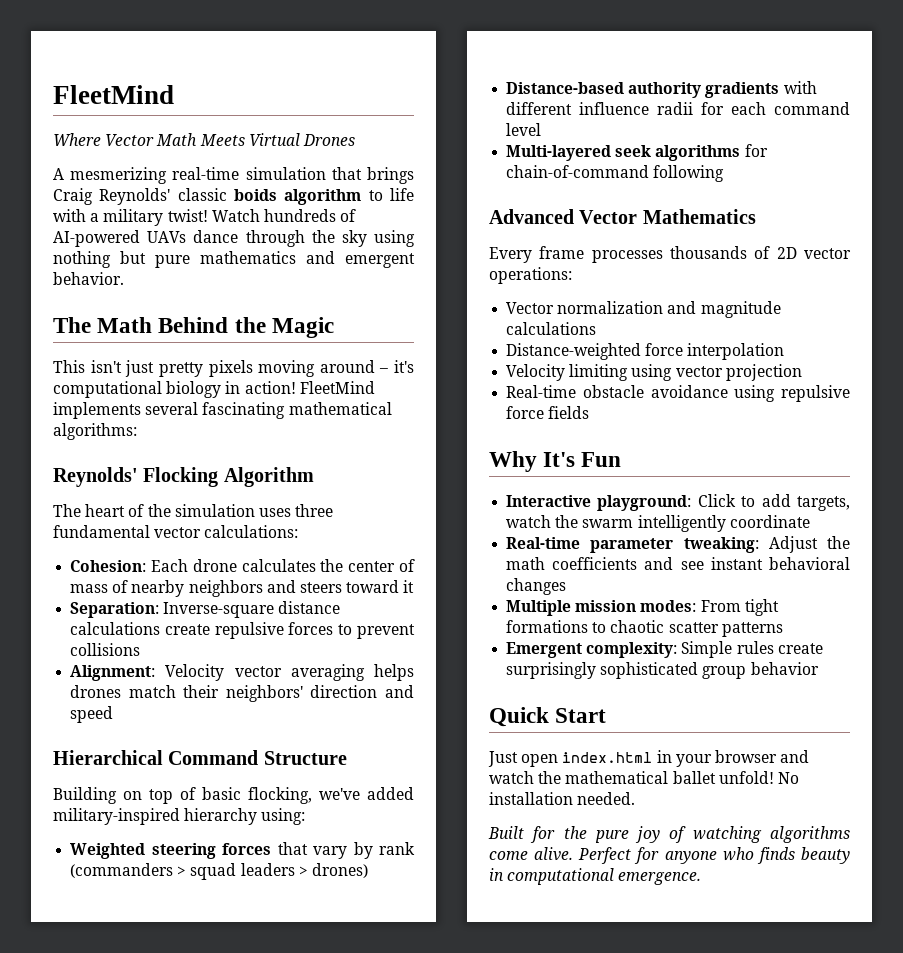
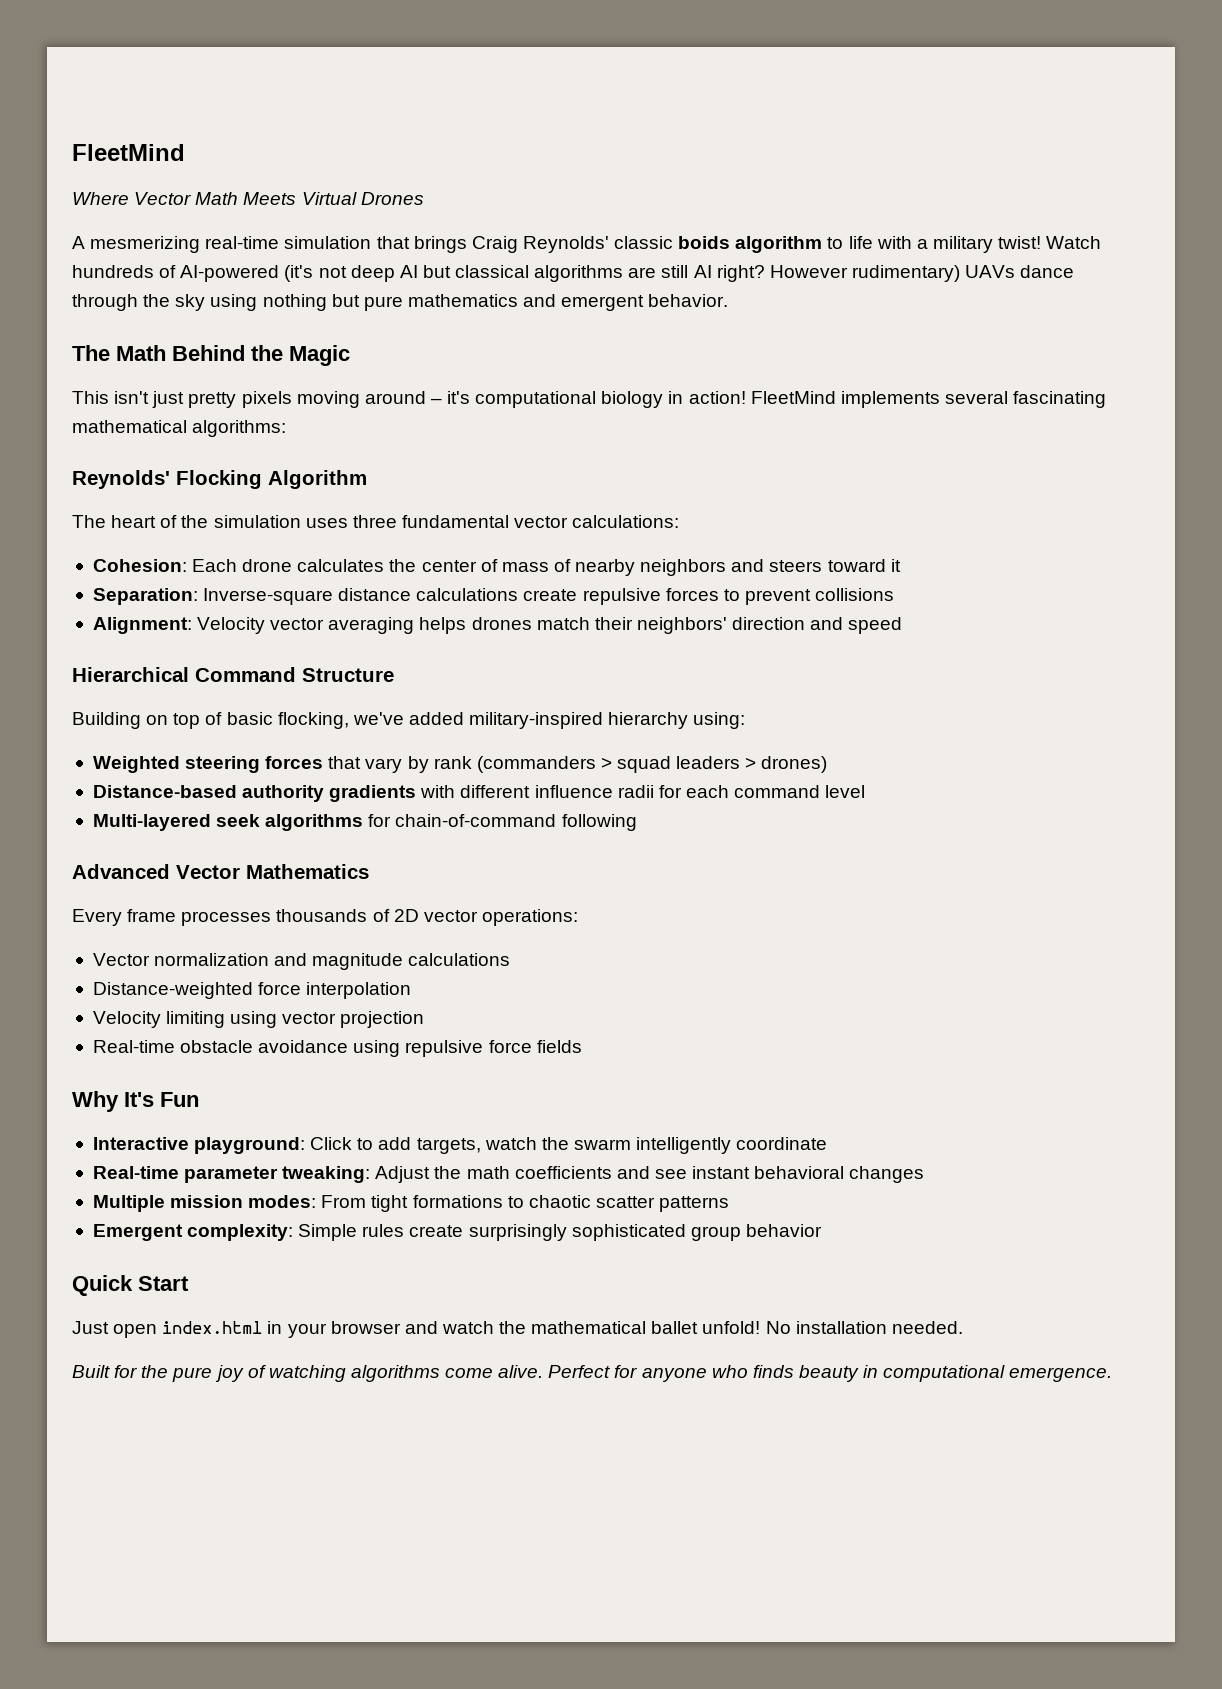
(140, 238) none -> [284,265,960,282] (it's not deep AI but classical algorithms are still AI right? However rudimentary)

